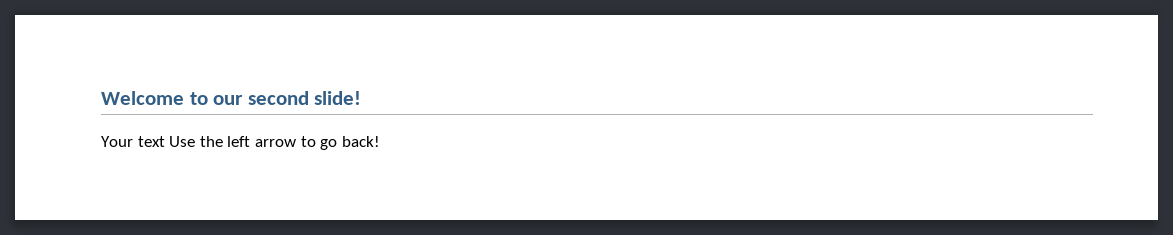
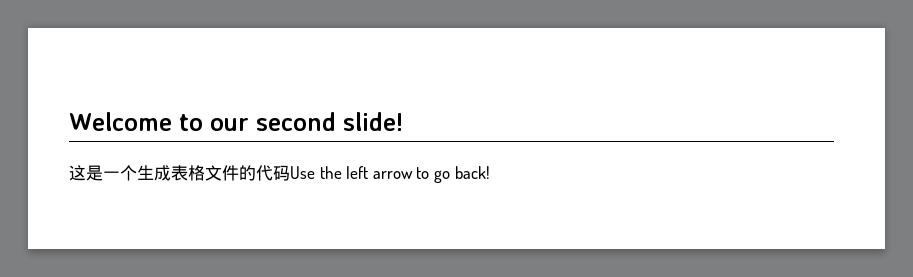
[101,136,165,147] Your text -> [69,165,290,181] 这是一个生成表格文件的代码

